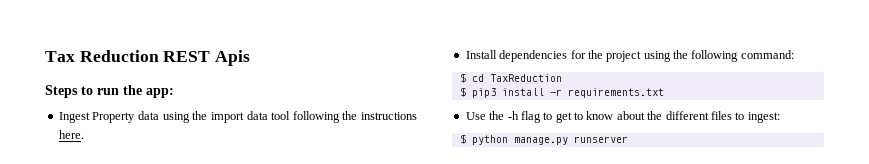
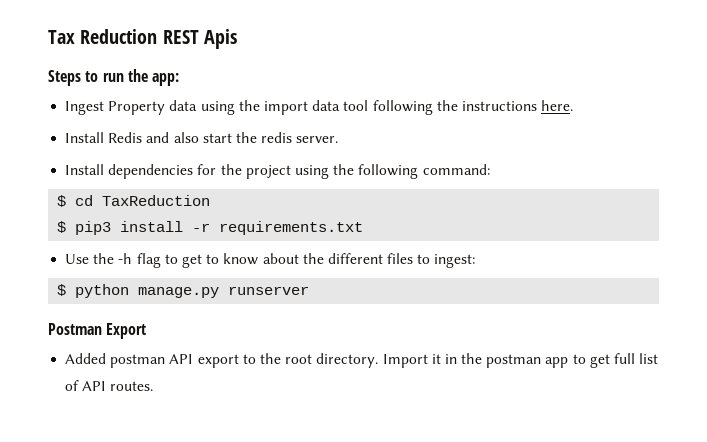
(84, 134) none -> [65,132,339,143] // Install Redis and also start the redis server.
(628, 139) none -> [48,323,147,339] [65,353,659,368] [65,380,154,391] // Postman Export // Added postman API export to the root directory. Import it in the postman app to get full list of API routes.

